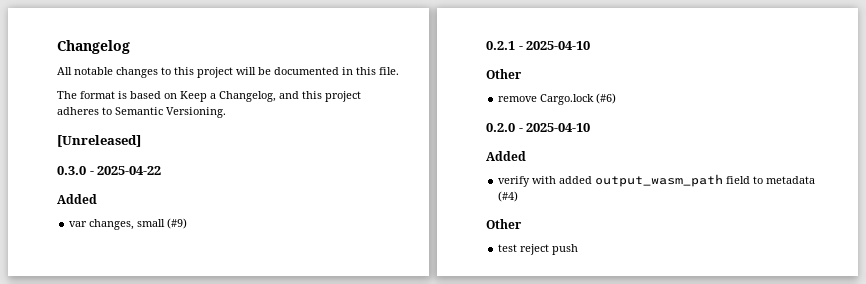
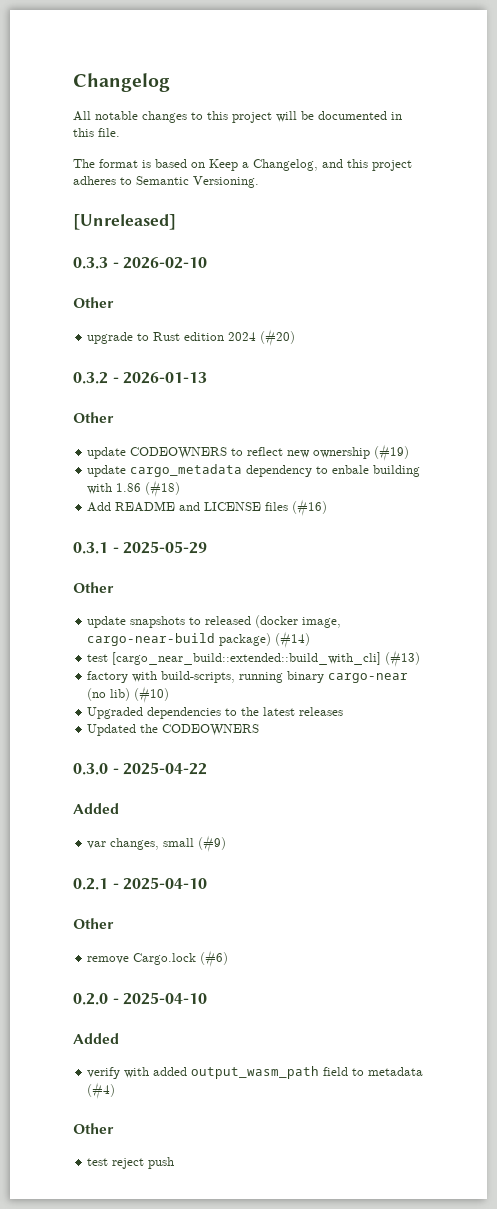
(141, 141) none -> [73,257,208,269] [73,297,114,308] [87,329,296,346] [73,372,208,384] [73,412,114,423] [87,444,410,461] [87,464,421,477] [87,480,181,497] [87,499,328,516] [73,541,208,554] [73,582,114,593] [87,615,342,628] [87,631,311,648] [87,650,421,667] [87,671,409,683] [87,686,170,703] [87,707,344,719] [87,724,260,736] // 0.3.3 - 2026-02-10 // Other // upgrade to Rust edition 2024 (#20) // 0.3.2 - 2026-01-13 // Other // update CODEOWNERS to reflect new ownership (#19) // update cargo_metadata dependency to enbale building with 1.86 (#18) // Add README and LICENSE files (#16) // 0.3.1 - 2025-05-29 // Other // update snapshots to released (docker image, cargo-near-build package) (#14) // test [cargo_near_build::extended::build_with_cli] (#13) // factory with build-scripts, running binary cargo-near (no lib) (#10) // Upgraded dependencies to the latest releases // Updated the CODEOWNERS

